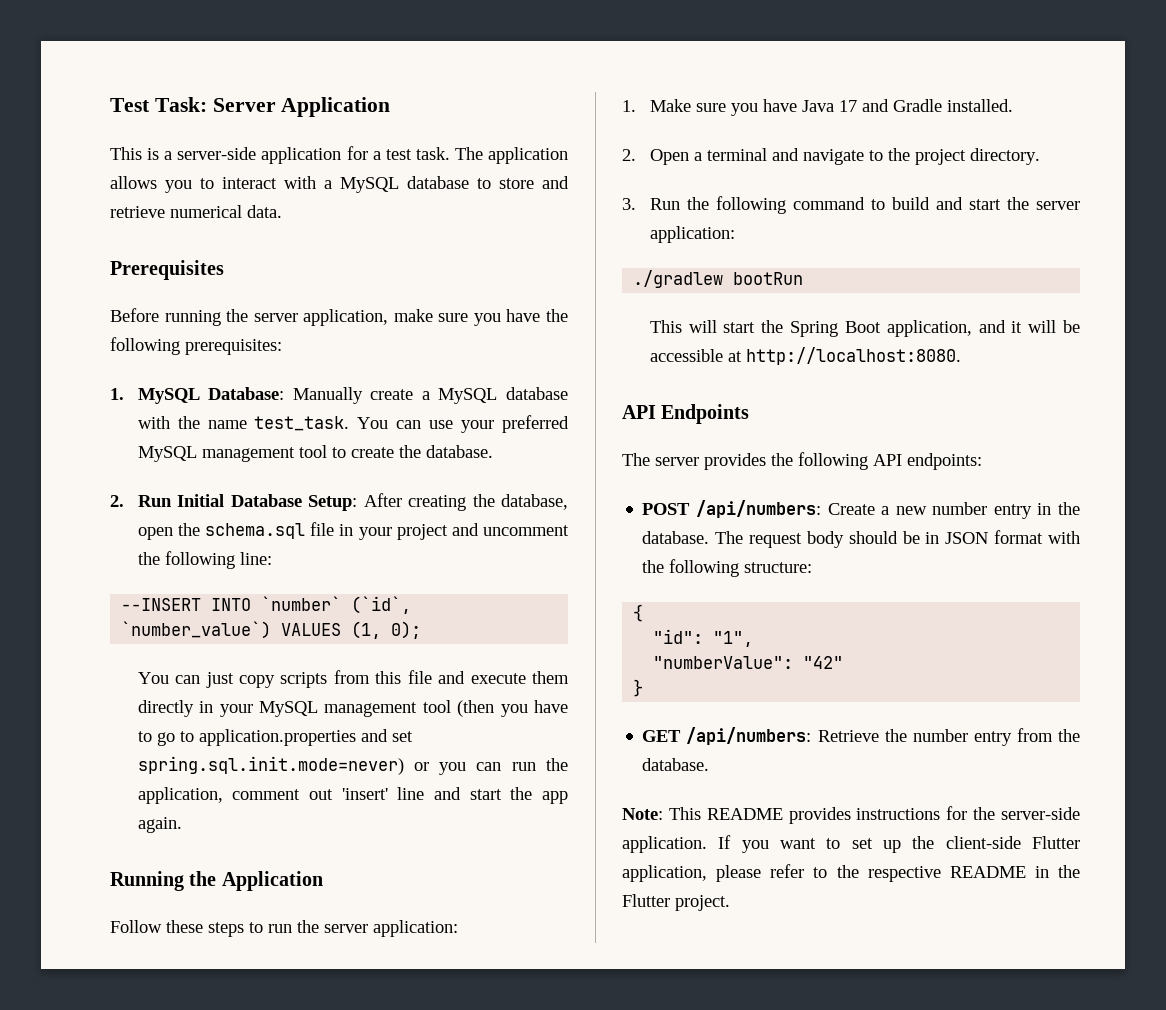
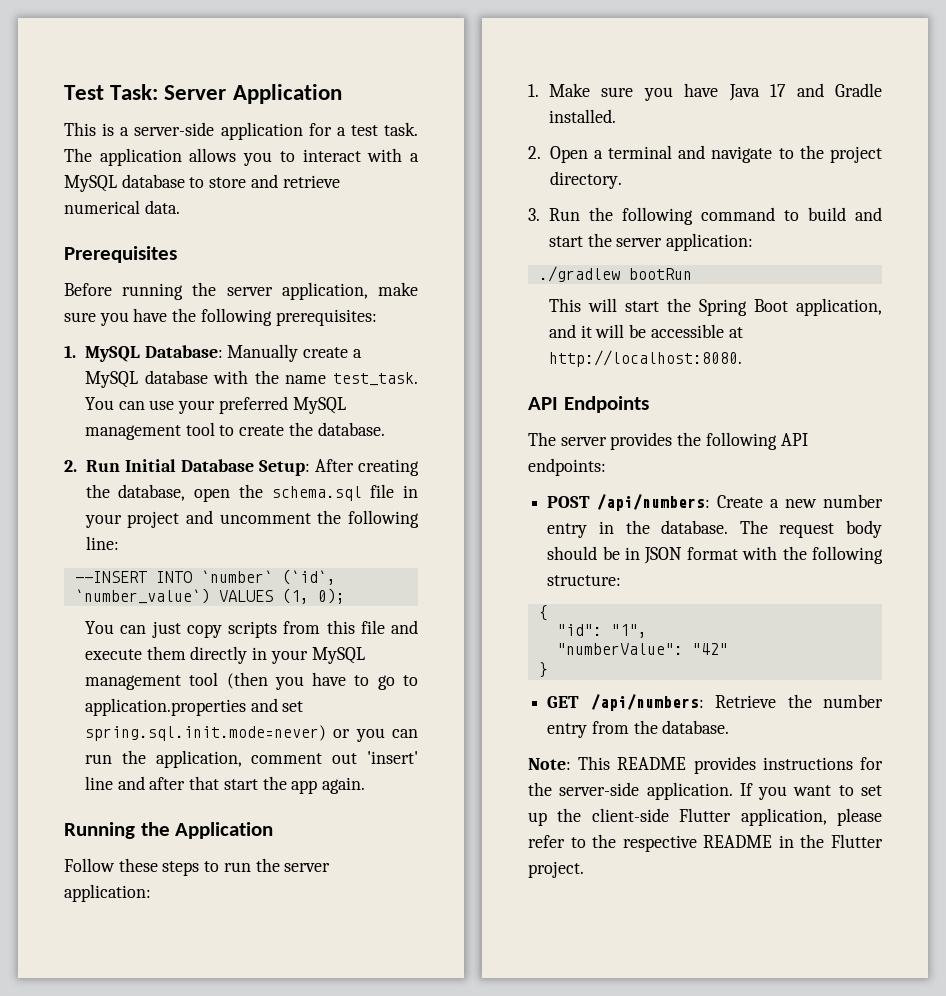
(462, 793) none -> [149,776,220,790] after that

